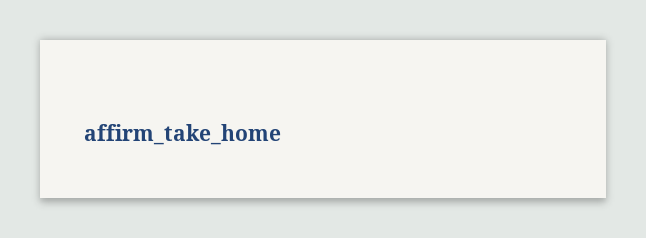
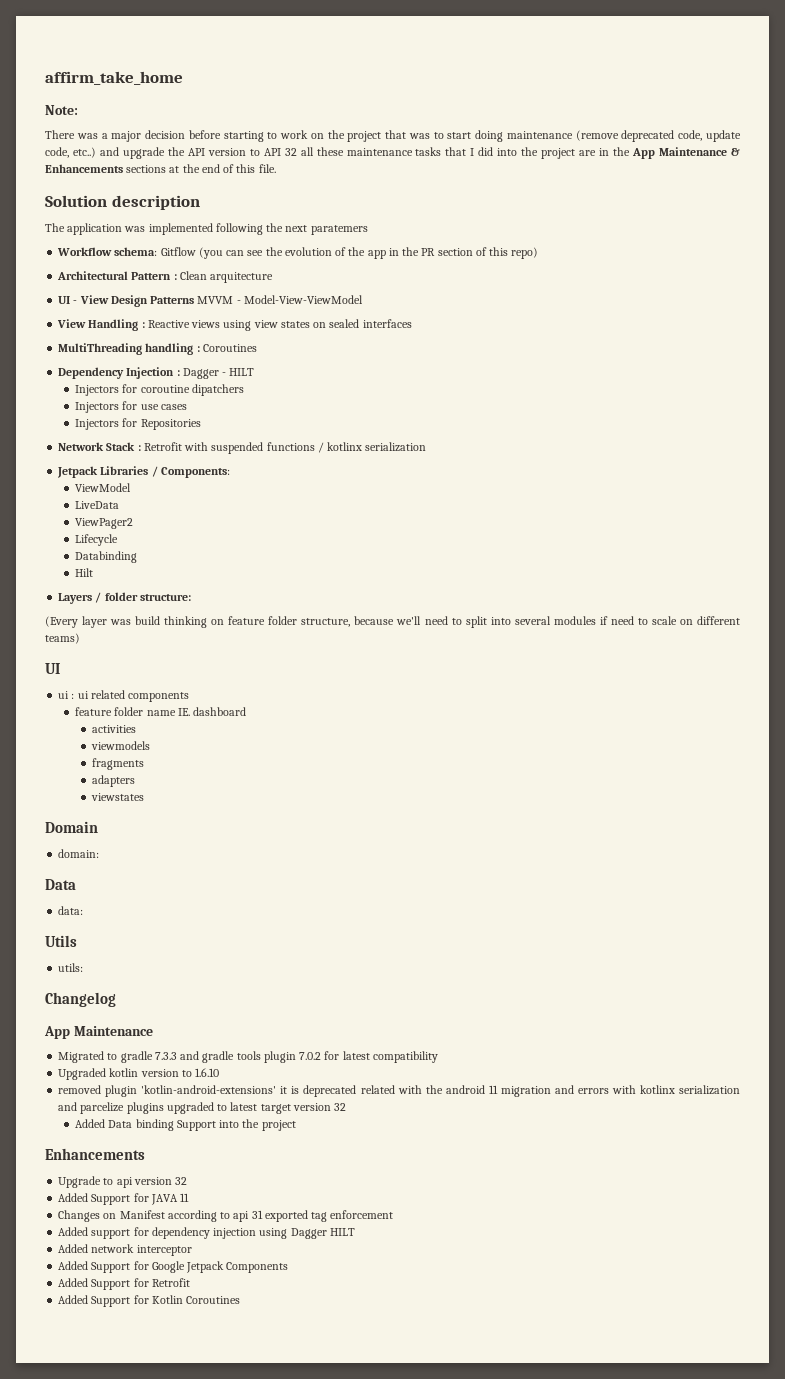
(281, 134) none -> [45,105,78,115] [45,130,741,142] [45,147,740,159] [45,164,276,173] [45,195,200,210] [45,223,368,235] [57,247,539,259] [57,271,274,283] [58,295,363,307] [57,319,412,331] [58,343,257,355] [58,367,255,379] [75,384,244,396] [75,401,187,413] [75,418,201,430] [58,442,427,454] [57,466,230,478] [75,483,132,492] [75,501,120,509] [75,518,134,529] [75,534,119,546] [75,551,138,563] [75,568,94,577] [58,592,191,604] [45,616,740,628] [45,633,80,644] [45,663,60,674] [58,690,190,702] [75,707,247,716] [91,725,136,733] [90,741,150,750] [91,758,144,770] [91,775,135,787] [90,793,144,801] [45,821,98,833] [58,849,100,858] [45,879,76,890] [58,906,84,915] [45,935,77,947] [58,963,84,972] [45,992,116,1007] [44,1026,153,1039] [58,1051,438,1063] [58,1068,220,1080] [58,1085,740,1097] [58,1102,347,1114] [75,1119,296,1131] [45,1148,145,1160] [58,1176,188,1188] [58,1193,190,1205] [58,1210,394,1222] [58,1227,355,1239] [58,1244,192,1256] [58,1261,289,1273] [58,1278,190,1290] [58,1295,241,1307] // Note: // There was a major decision before starting to work on the project that was to start doing maintenance (remove deprecated code, update code, etc..) and upgrade the API version to API 32 all these maintenance tasks that I did into the project are in the App Maintenance & Enhancements sections at the end of this file. // Solution description // The application was implemented following the next paratemers // Workflow schema: Gitflow (you can see the evolution of the app in the PR section of this repo) // Architectural Pattern : Clean arquitecture // UI - View Design Patterns MVVM - Model-View-ViewModel // View Handling : Reactive views using view states on sealed interfaces // MultiThreading handling : Coroutines // Dependency Injection : Dagger - HILT // Injectors for coroutine dipatchers // Injectors for use cases // Injectors for Repositories // Network Stack : Retrofit with suspended functions / kotlinx serialization // Jetpack Libraries / Components: // ViewModel // LiveData // ViewPager2 // Lifecycle // Databinding // Hilt // Layers / folder structure: // (Every layer was build thinking on feature folder structure, because we'll need to split into several modules if need to scale on different teams) // UI // ui : ui related components // feature folder name IE. dashboard // activities // viewmodels // fragments // adapters // viewstates // Domain // domain: // Data // data: // Utils // utils: // Changelog // App Maintenance // Migrated to gradle 7.3.3 and gradle tools plugin 7.0.2 for latest compatibility // Upgraded kotlin version to 1.6.10 // removed plugin 'kotlin-android-extensions' it is deprecated related with the android 11 migration and errors with kotlinx serialization and parcelize plugins upgraded to latest target version 32 // Added Data binding Support into the project // Enhancements // Upgrade to api version 32 // Added Support for JAVA 11 // Changes on Manifest according to api 31 exported tag enforcement // Added support for dependency injection using Dagger HILT // Added network interceptor // Added Support for Google Jetpack Components // Added Support for Retrofit // Added Support for Kotlin Coroutines

